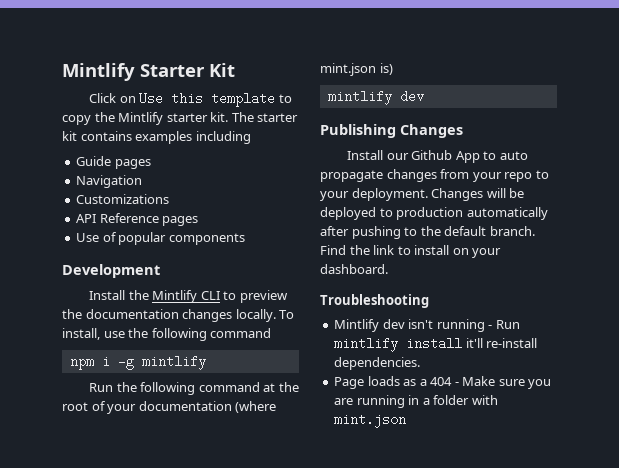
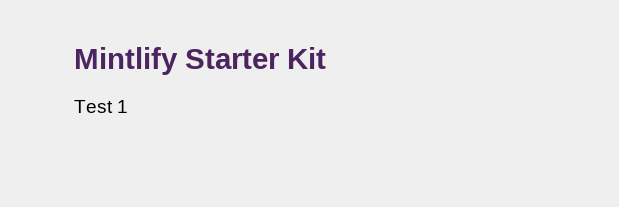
[89,92,292,107] [62,112,299,125] [62,131,251,144] [76,156,151,169] [76,175,143,188] [76,194,170,204] [76,213,199,226] [76,232,245,245] [62,264,160,278] [89,290,288,303] [62,309,295,322] [62,328,272,341] [69,355,206,370] [89,382,299,395] [62,401,277,414] [320,63,393,76] [327,90,424,105] [320,124,463,138] [347,150,528,163] [320,169,549,182] [320,188,525,201] [320,207,548,220] [320,226,535,239] [320,245,502,258] [320,264,388,274] [320,294,429,308] [334,319,520,332] [334,337,538,352] [334,357,421,370] [334,376,552,389] [334,395,498,408] [334,413,407,428] Click on Use this template to copy the Mintlify starter kit. The starter kit contains examples including // Guide pages // Navigation // Customizations // API Reference pages // Use of popular components // Development // Install the Mintlify CLI to preview the documentation changes locally. To install, use the following command // npm i -g mintlify // Run the following command at the root of your documentation (where mint.json is) // mintlify dev // Publishing Changes // Install our Github App to auto propagate changes from your repo to your deployment. Changes will be deployed to production automatically after pushing to the default branch. Find the link to install on your dashboard. // Troubleshooting // Mintlify dev isn't running - Run mintlify install it'll re-install dependencies. // Page loads as a 404 - Make sure you are running in a folder with mint.json -> [74,100,129,113] Test 1

